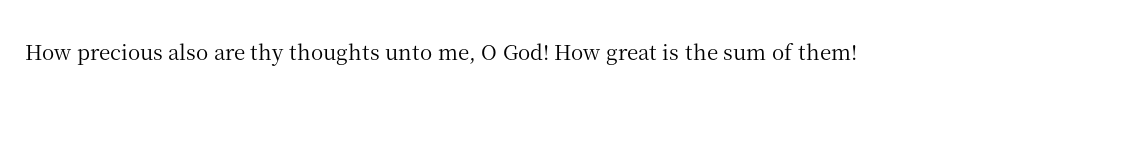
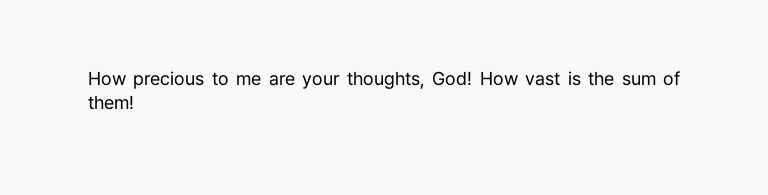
[168,43,498,66] also are thy thoughts unto me, O -> [211,71,425,89] to me are your thoughts,
[605,45,657,65] great -> [525,72,561,86] vast

